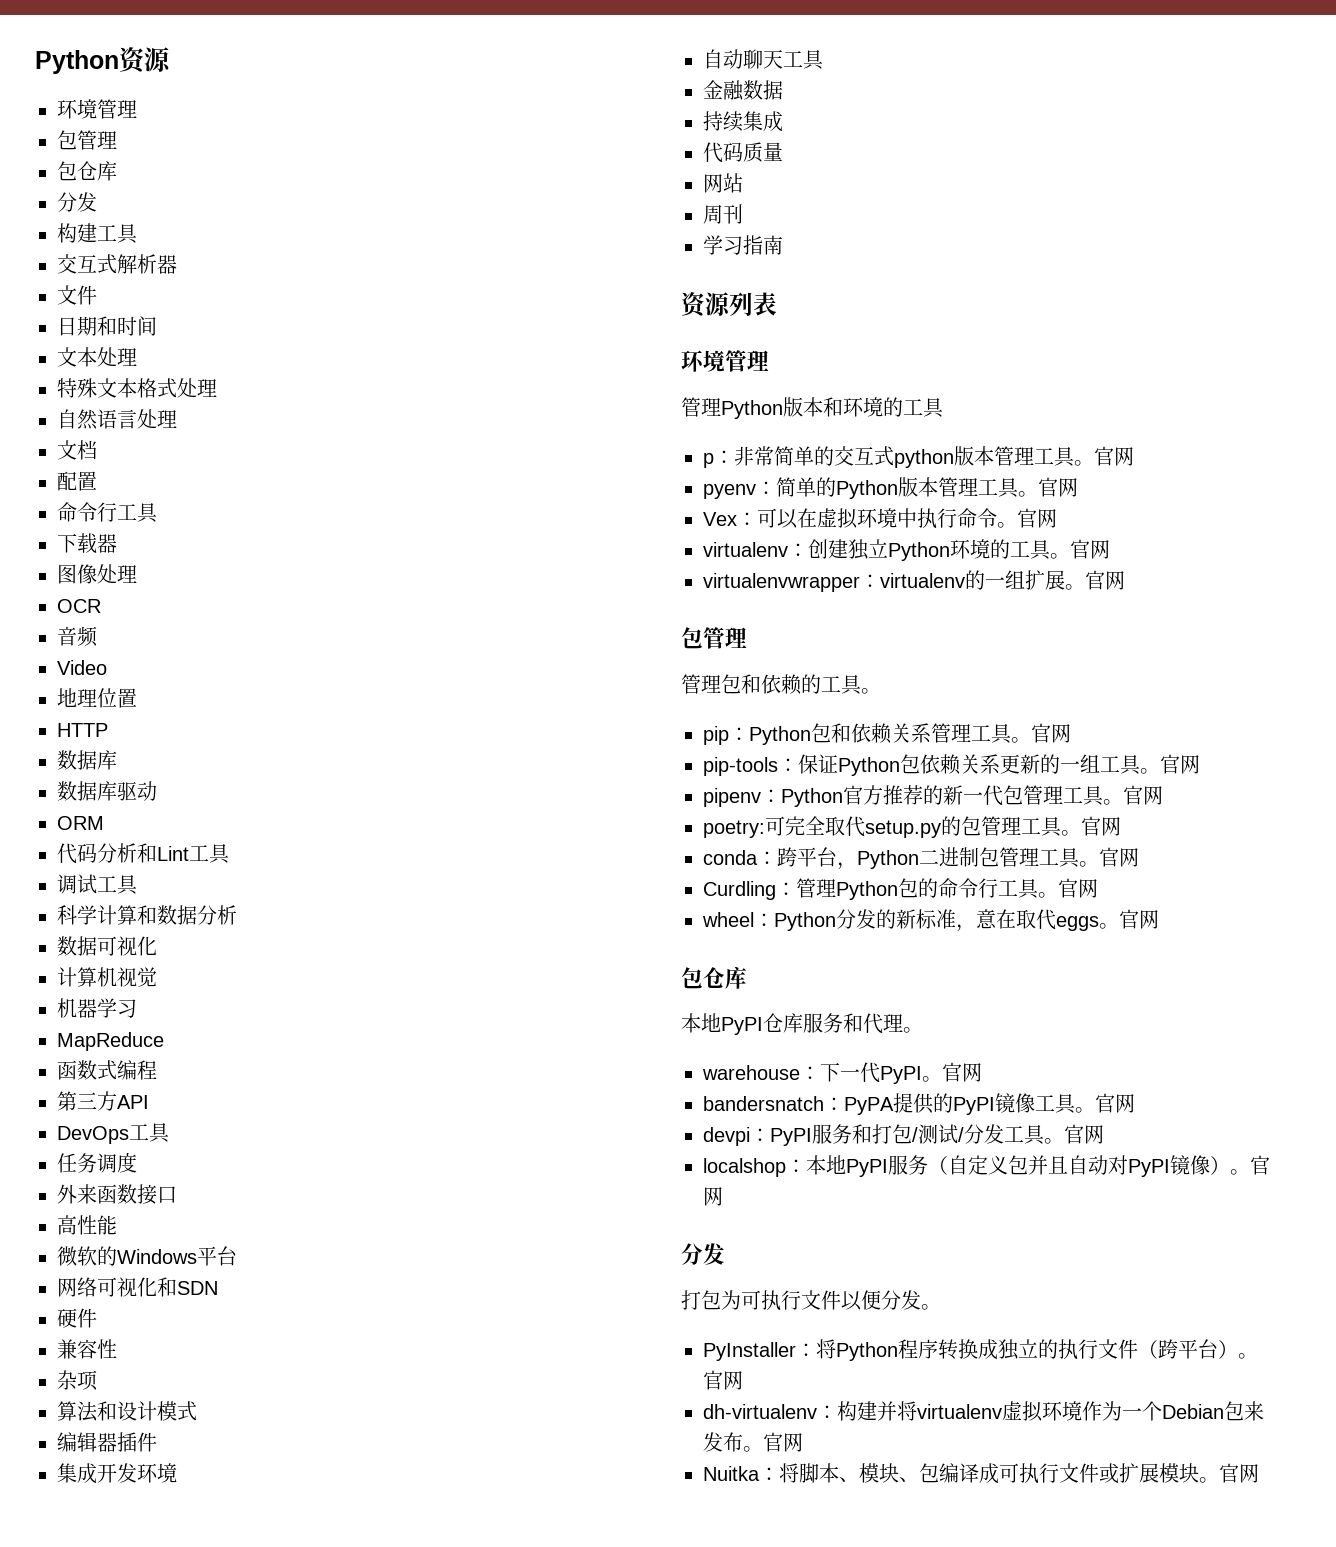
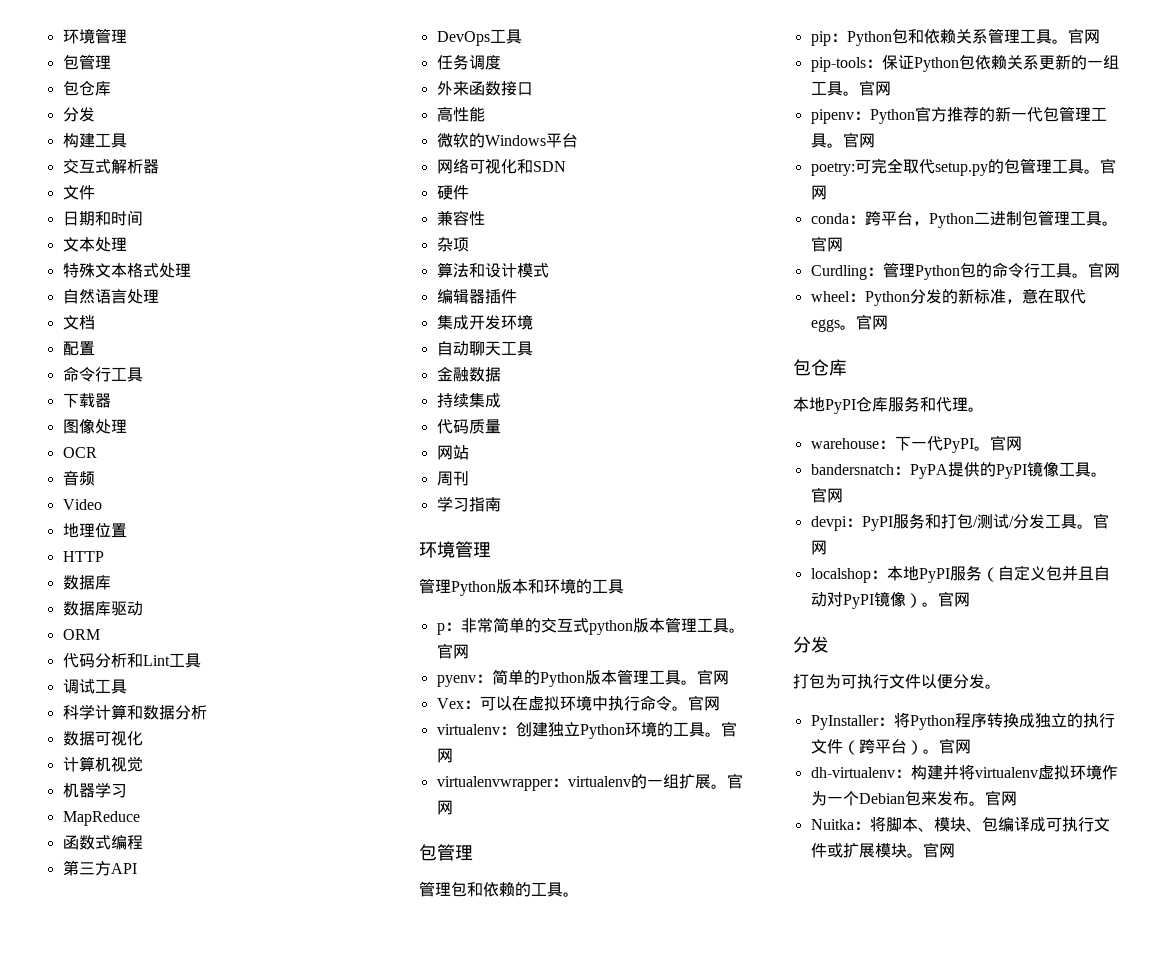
[35,47,171,74] Python资源 // -> (62, 36) none
[681,292,777,318] // 资源列表 -> (501, 504) none

